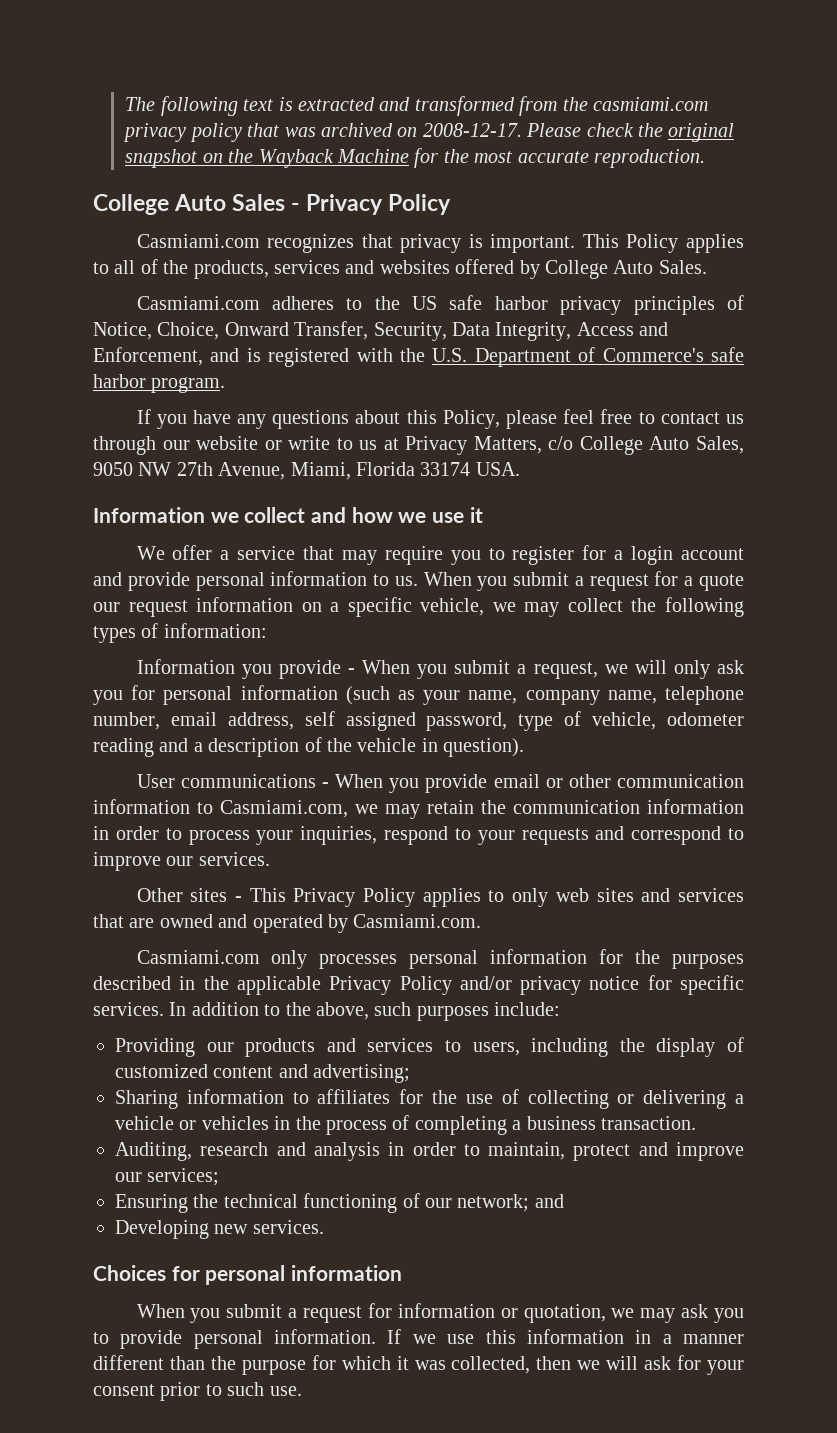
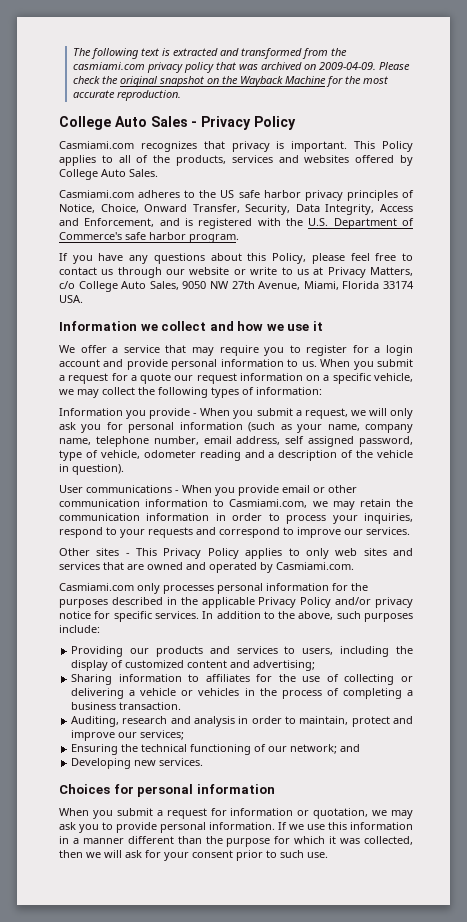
[422,123,522,137] 2008-12-17. -> [318,62,376,70] 2009-04-09.

